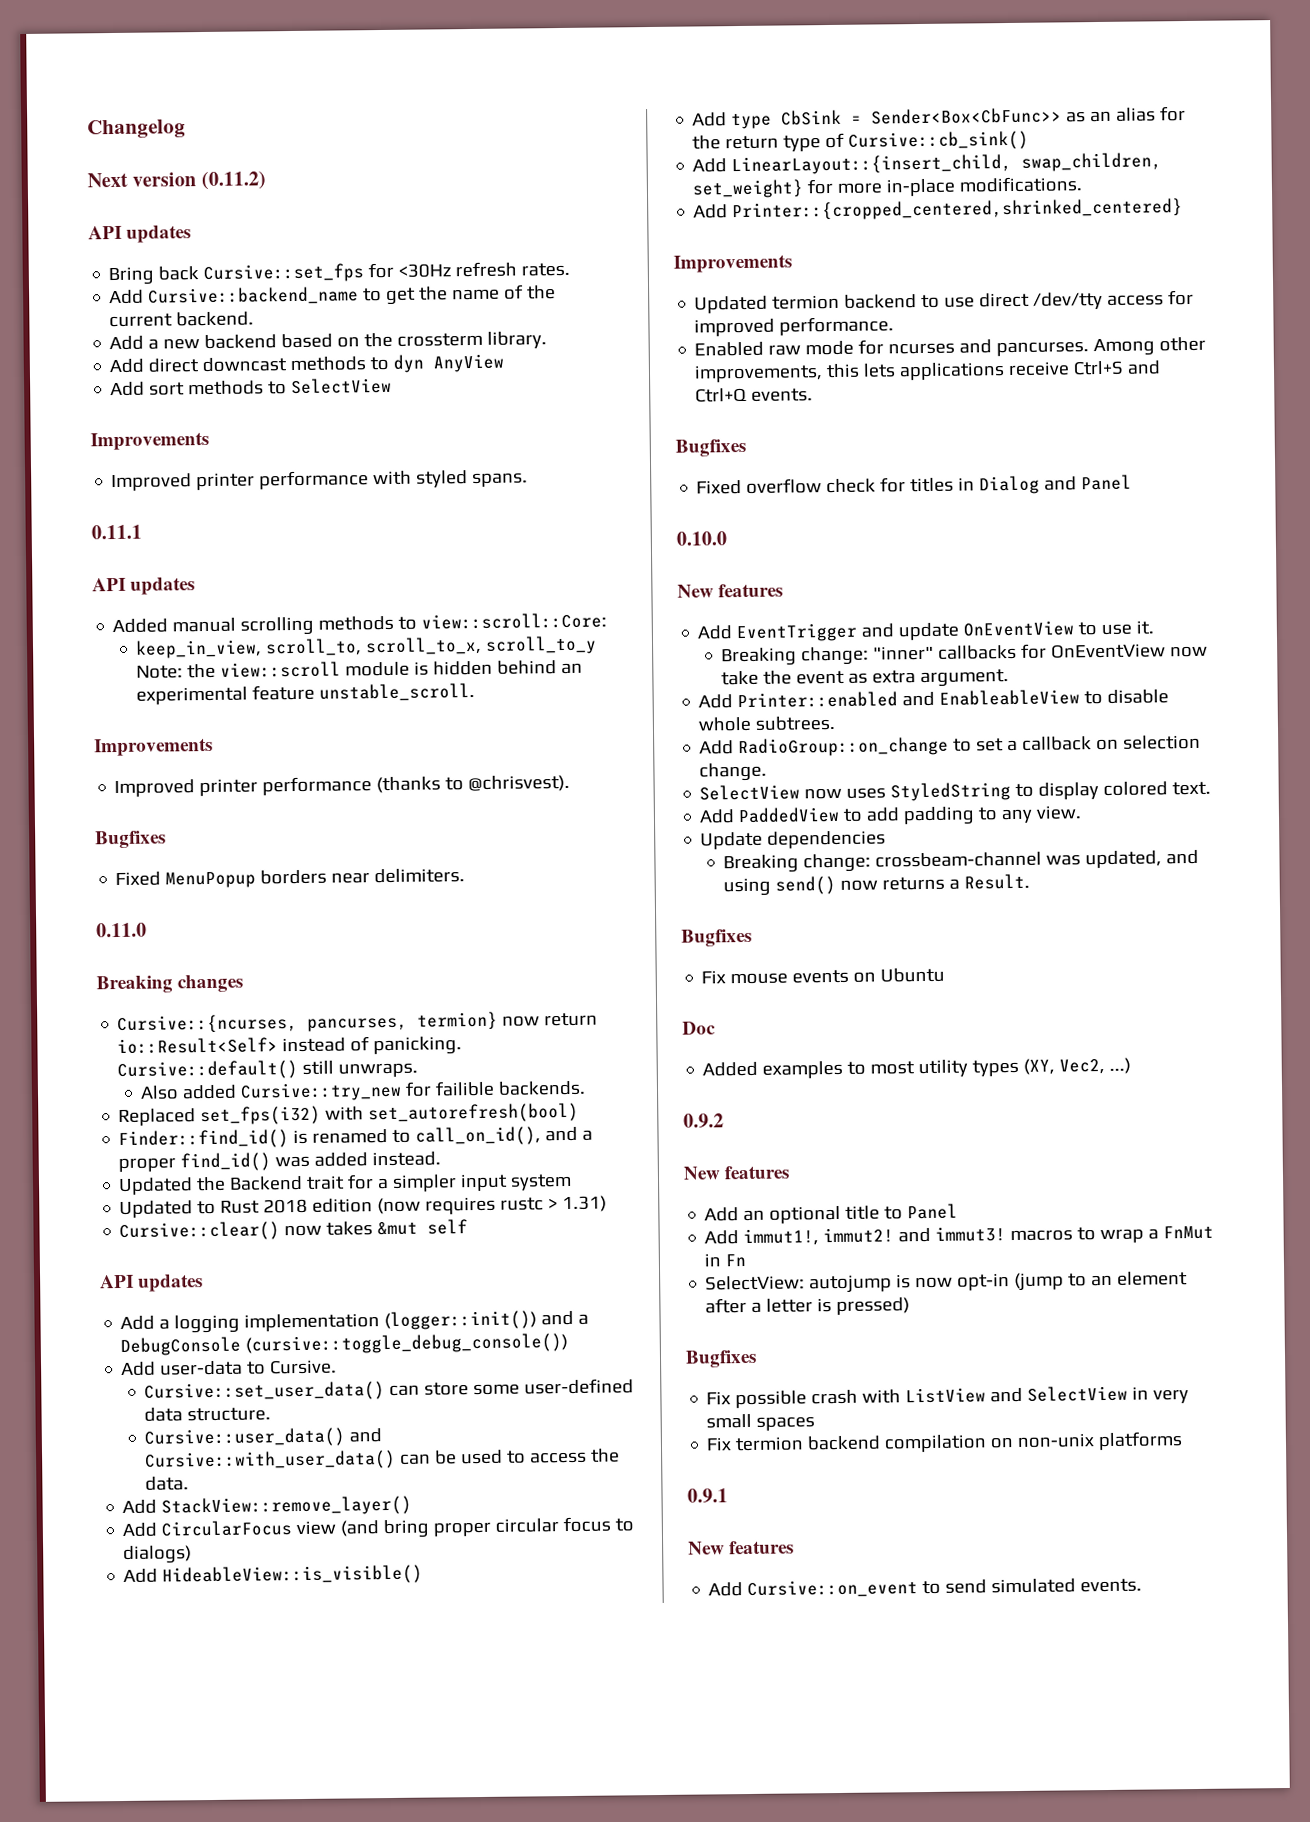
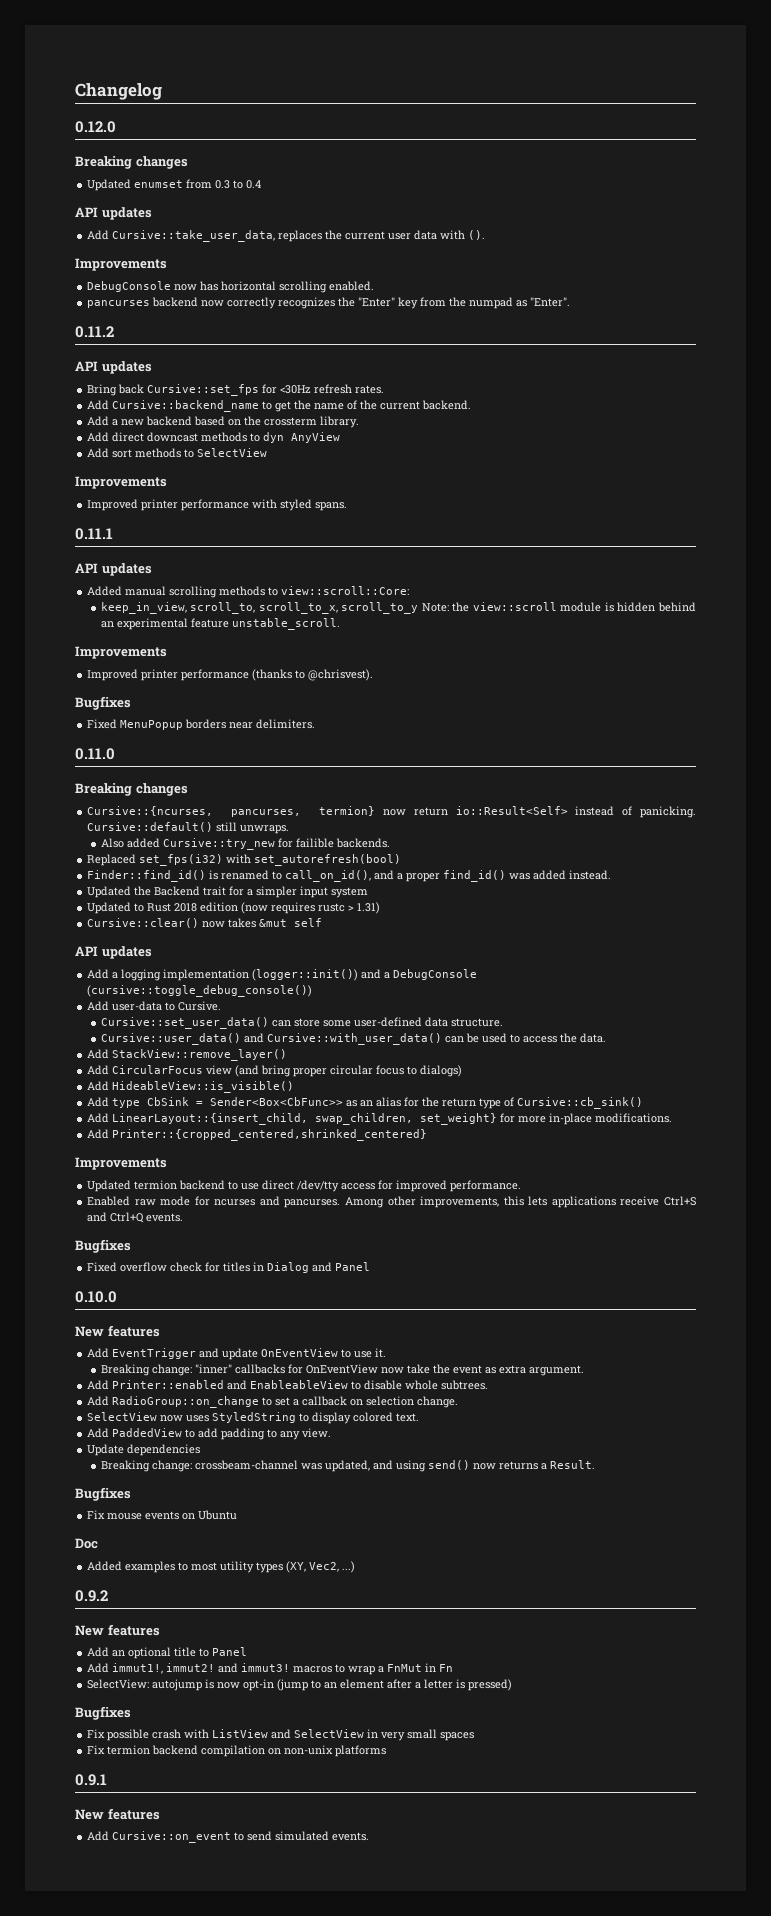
[87,171,266,191] Next version (0.11.2) -> [75,121,116,133] [75,156,188,169] [87,179,262,191] [75,207,152,220] [87,230,486,242] [75,258,167,271] [87,281,375,293] [87,297,571,309] [75,326,114,338] 0.12.0 // Breaking changes // Updated enumset from 0.3 to 0.4 // API updates // Add Cursive::take_user_data, replaces the current user data with (). // Improvements // DebugConsole now has horizontal scrolling enabled. // pancurses backend now correctly recognizes the "Enter" key from the numpad as "Enter". // 0.11.2

